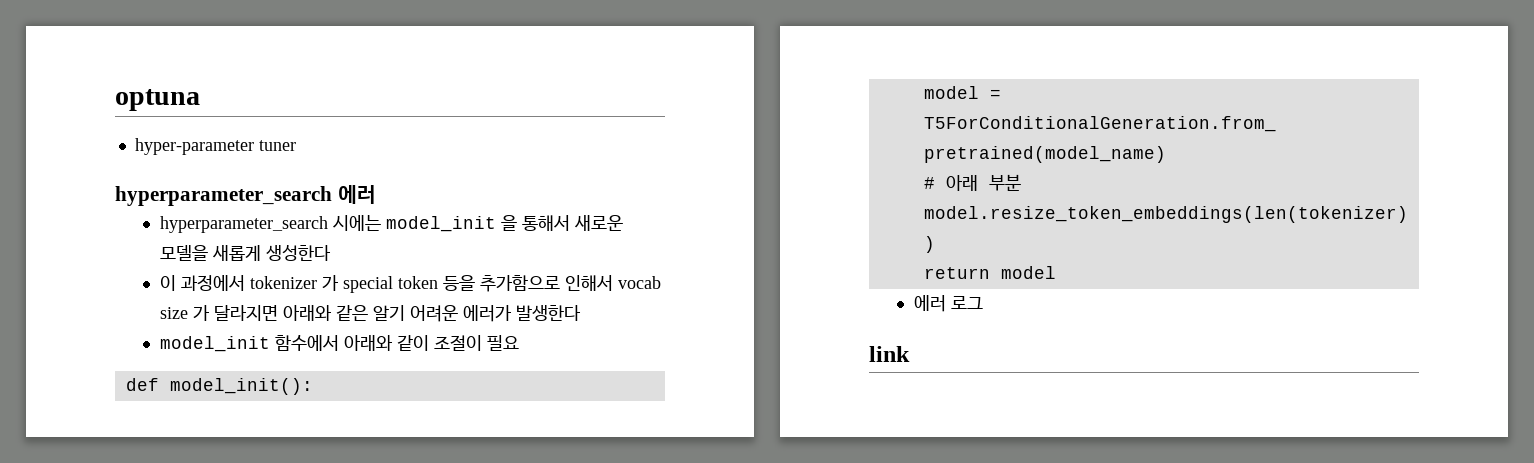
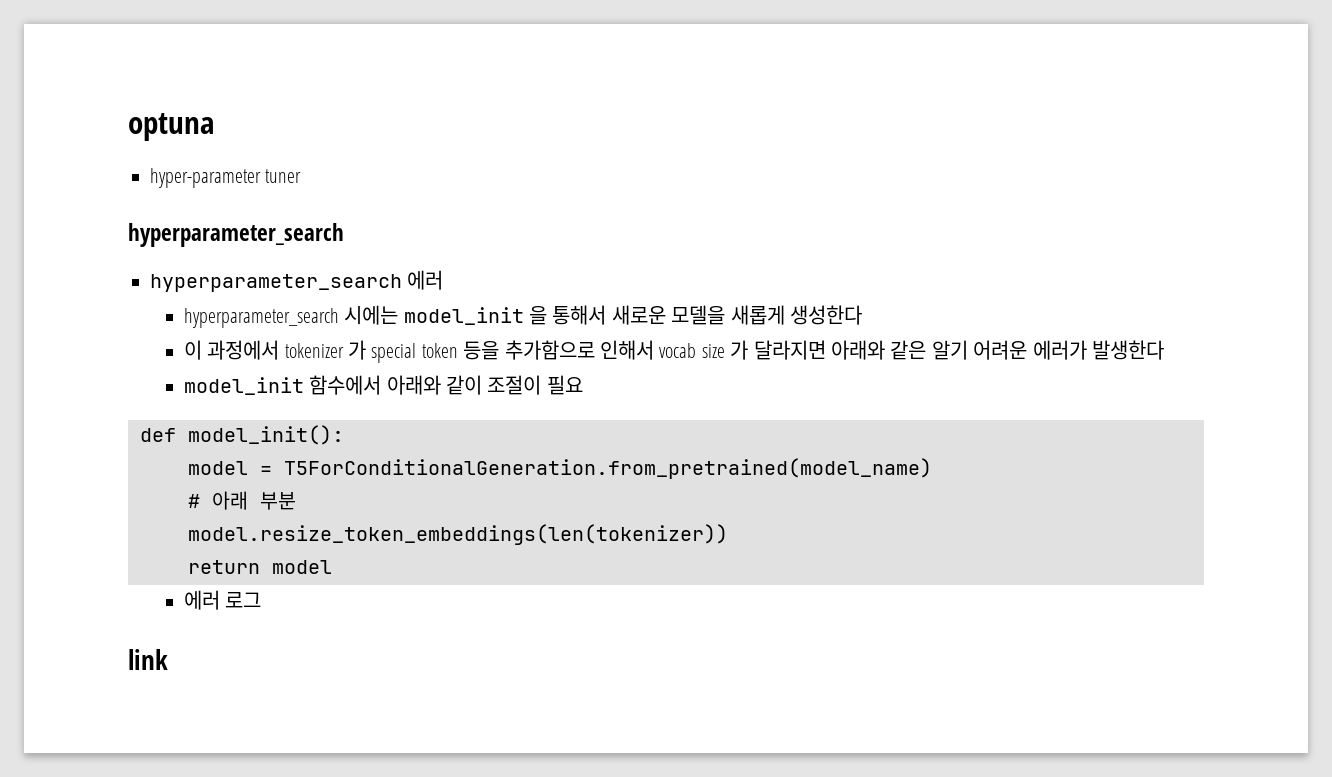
(332, 196) none -> [150,274,402,292] // hyperparameter_search

